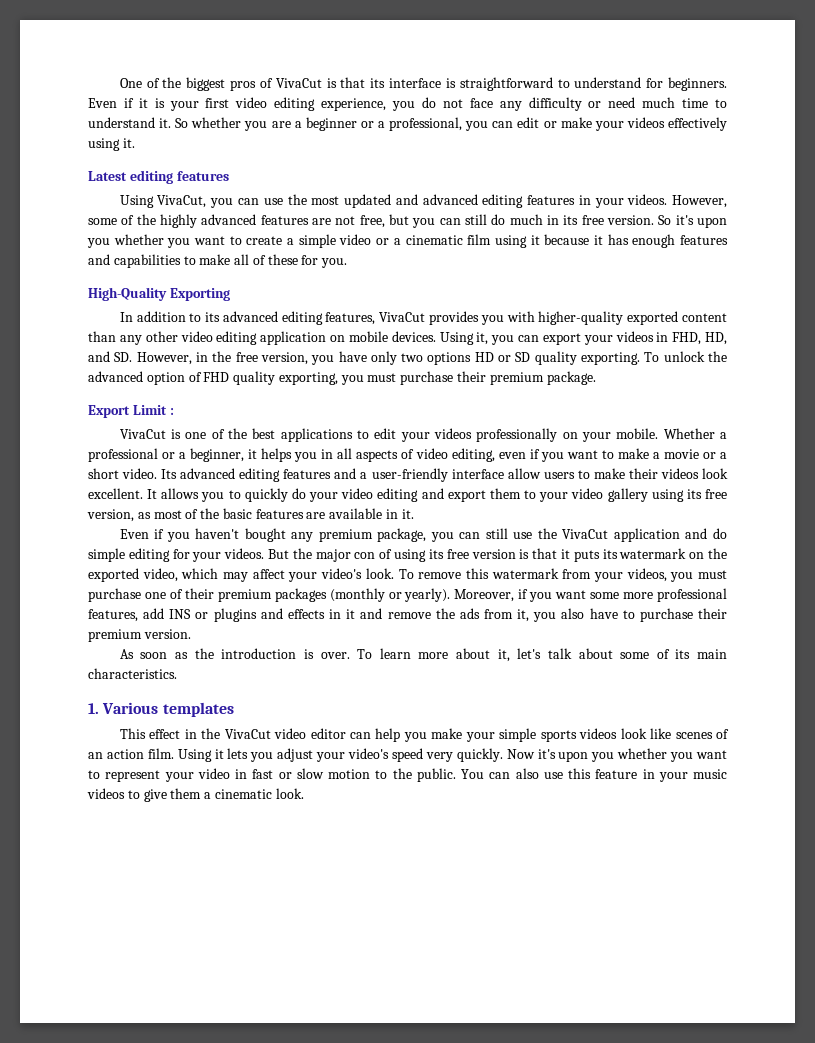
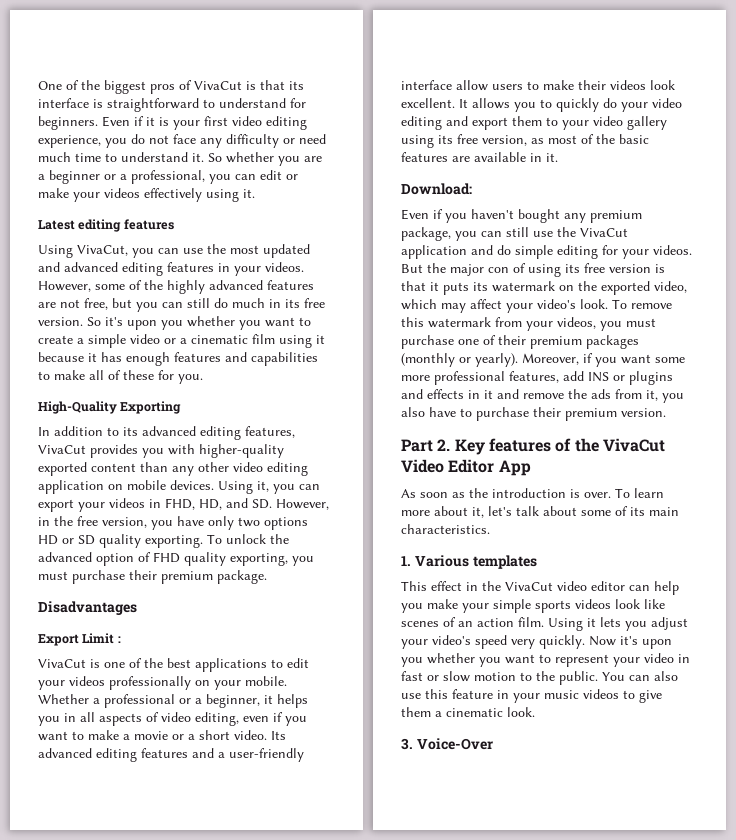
(596, 378) none -> [38,601,137,615] // Disadvantages
(414, 514) none -> [401,183,472,195] // Download:
(191, 634) none -> [401,438,665,455] [401,459,531,476] // Part 2. Key features of the VivaCut Video Editor App
(304, 793) none -> [401,738,493,750] // 3. Voice-Over

